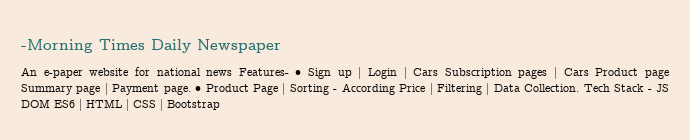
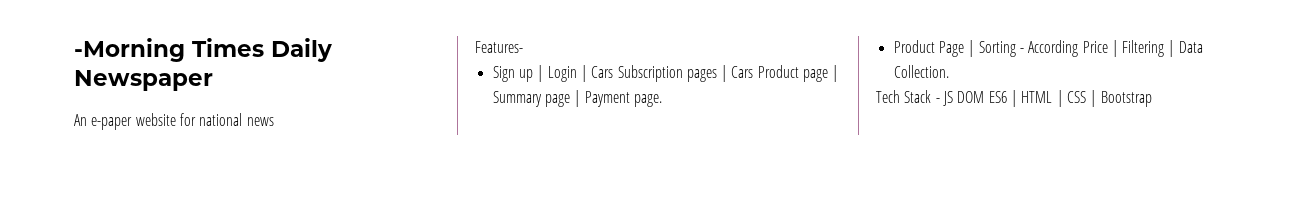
(233, 73) none -> (274, 121) //
[295,70,302,76] • -> (523, 47) //
(670, 74) none -> [832,65,839,82] |
[195,86,202,92] • -> (662, 100) //
(580, 88) none -> (949, 71) //

